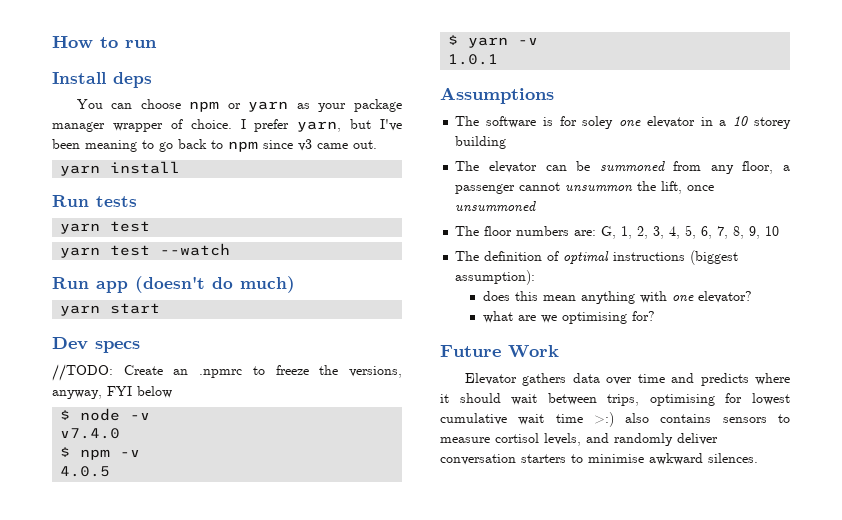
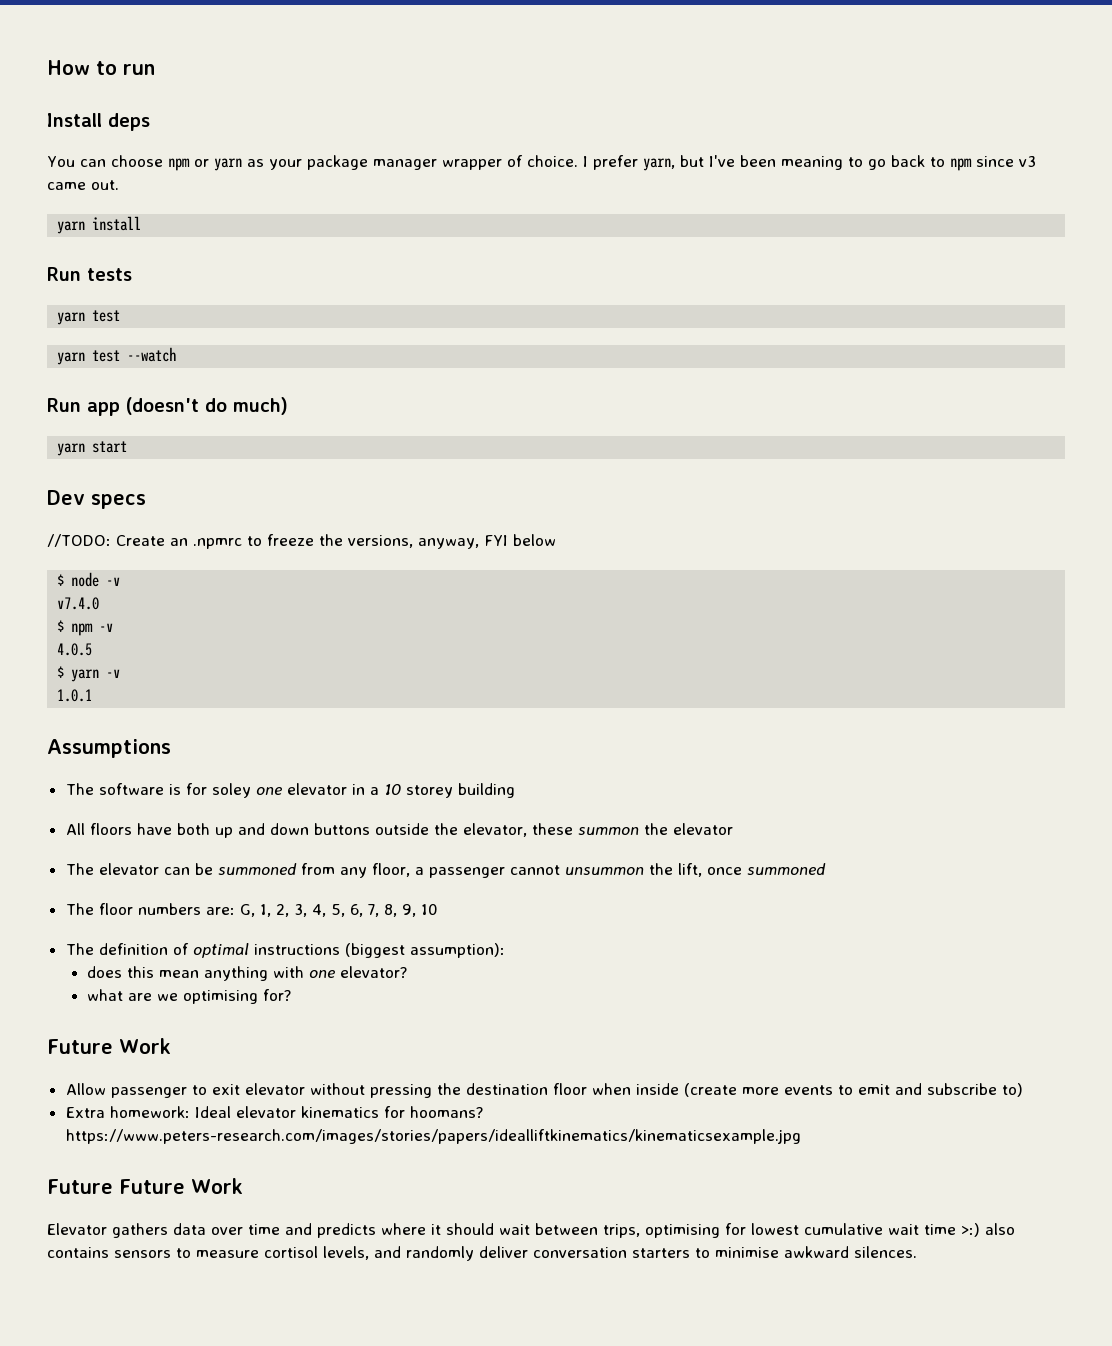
(507, 142) none -> [65,823,733,838] // All floors have both up and down buttons outside the elevator, these summon the elevator
[455,201,537,212] unsummoned -> [746,863,826,875] summoned
(559, 351) none -> [65,1083,1023,1098] [65,1106,483,1118] [65,1129,801,1144] [47,1178,243,1194] // Allow passenger to exit elevator without pressing the destination floor when inside (create more events to emit and subscribe to) // Extra homework: Ideal elevator kinematics for hoomans? https://www.peters-research.com/images/stories/papers/idealliftkinematics/kinematicsexample.jpg // Future Future Work

